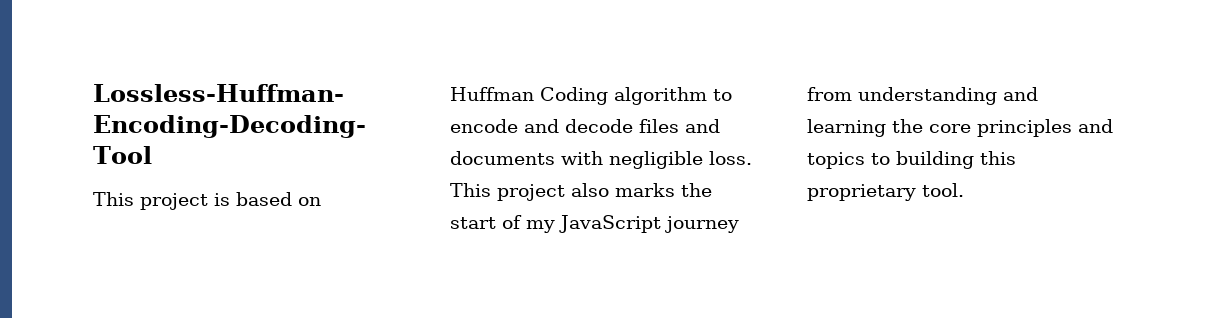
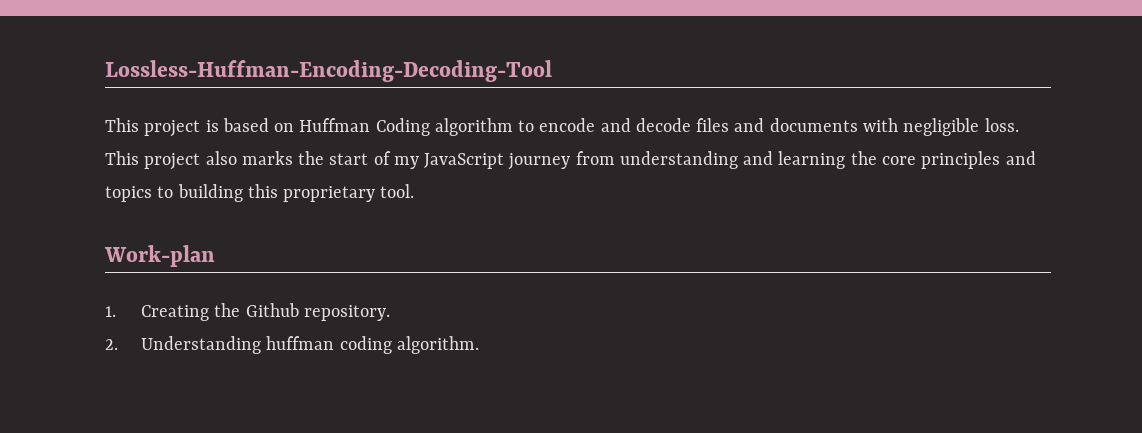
(964, 190) none -> [104,245,215,267] [105,303,390,321] [105,336,479,354] // Work-plan // 1. Creating the Github repository. // 2. Understanding huffman coding algorithm.

